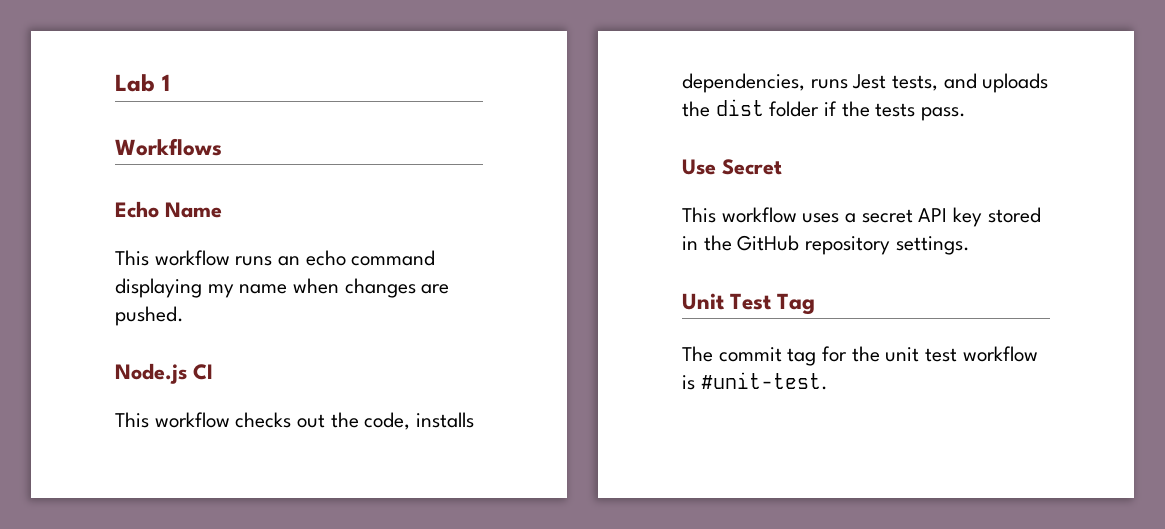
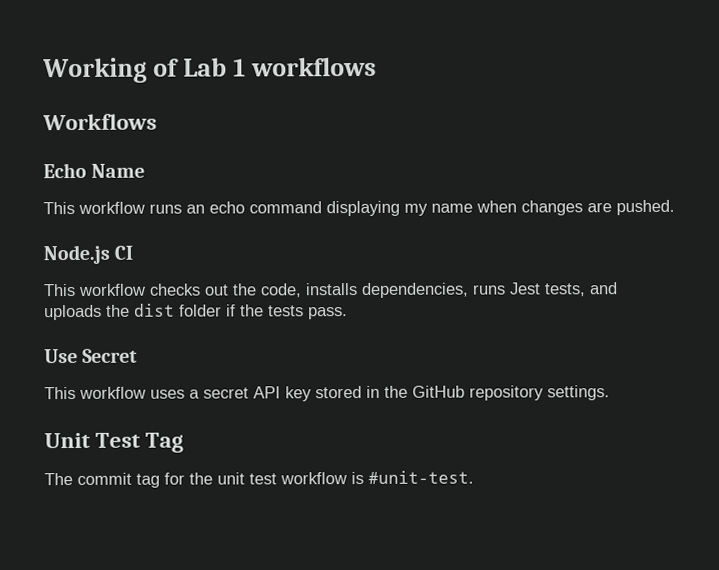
(115, 83) none -> [42,57,180,84] Working of
(170, 82) none -> [251,56,378,77] workflows

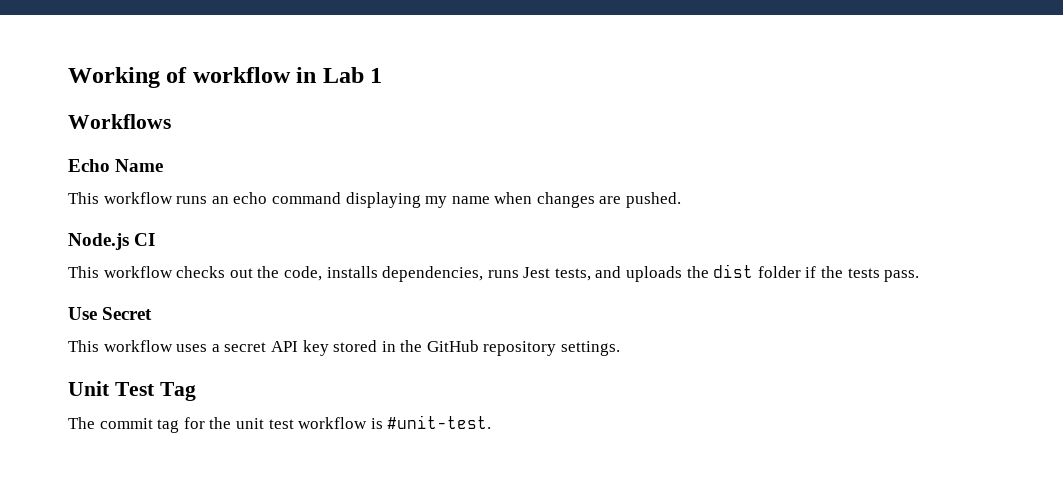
(180, 67) none -> [192,67,317,83] workflow in
[251,56,378,77] workflows -> (383, 75) none

